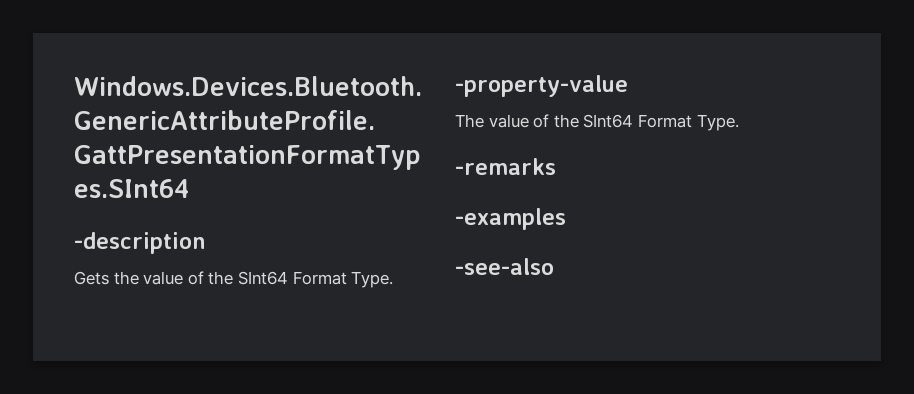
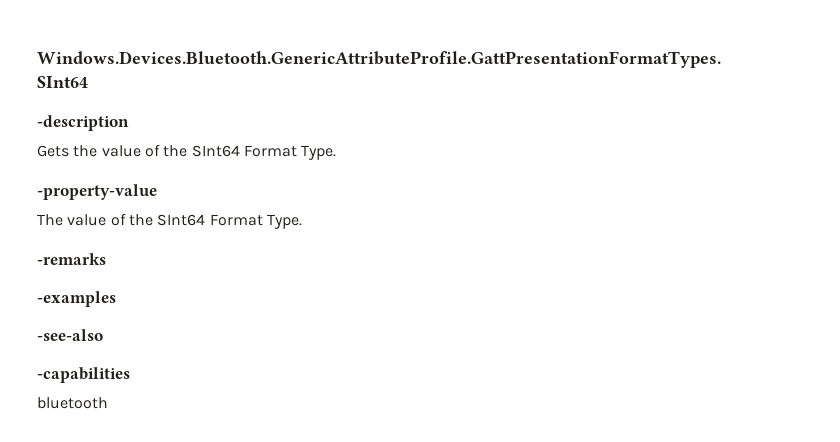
(554, 266) none -> [37,367,130,383] [37,397,108,409] // -capabilities // bluetooth

